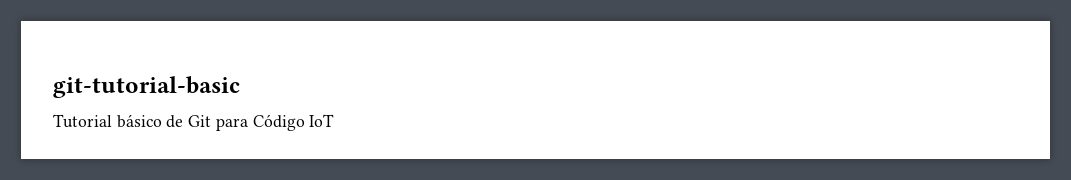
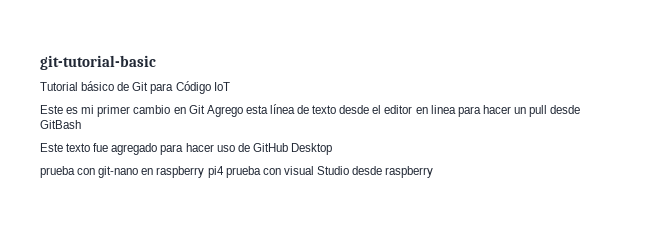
(335, 120) none -> [40,104,581,117] [40,120,81,129] [40,143,332,155] [40,166,434,178] // Este es mi primer cambio en Git Agrego esta línea de texto desde el editor en linea para hacer un pull desde GitBash // Este texto fue agregado para hacer uso de GitHub Desktop // prueba con git-nano en raspberry pi4 prueba con visual Studio desde raspberry

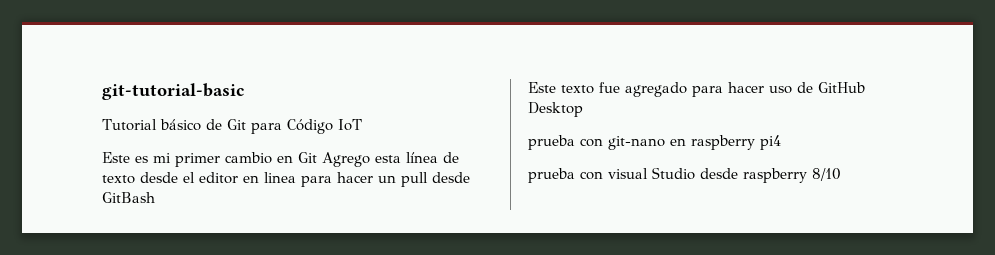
(224, 172) none -> (781, 142) //
(434, 172) none -> [812,168,841,181] 8/10

